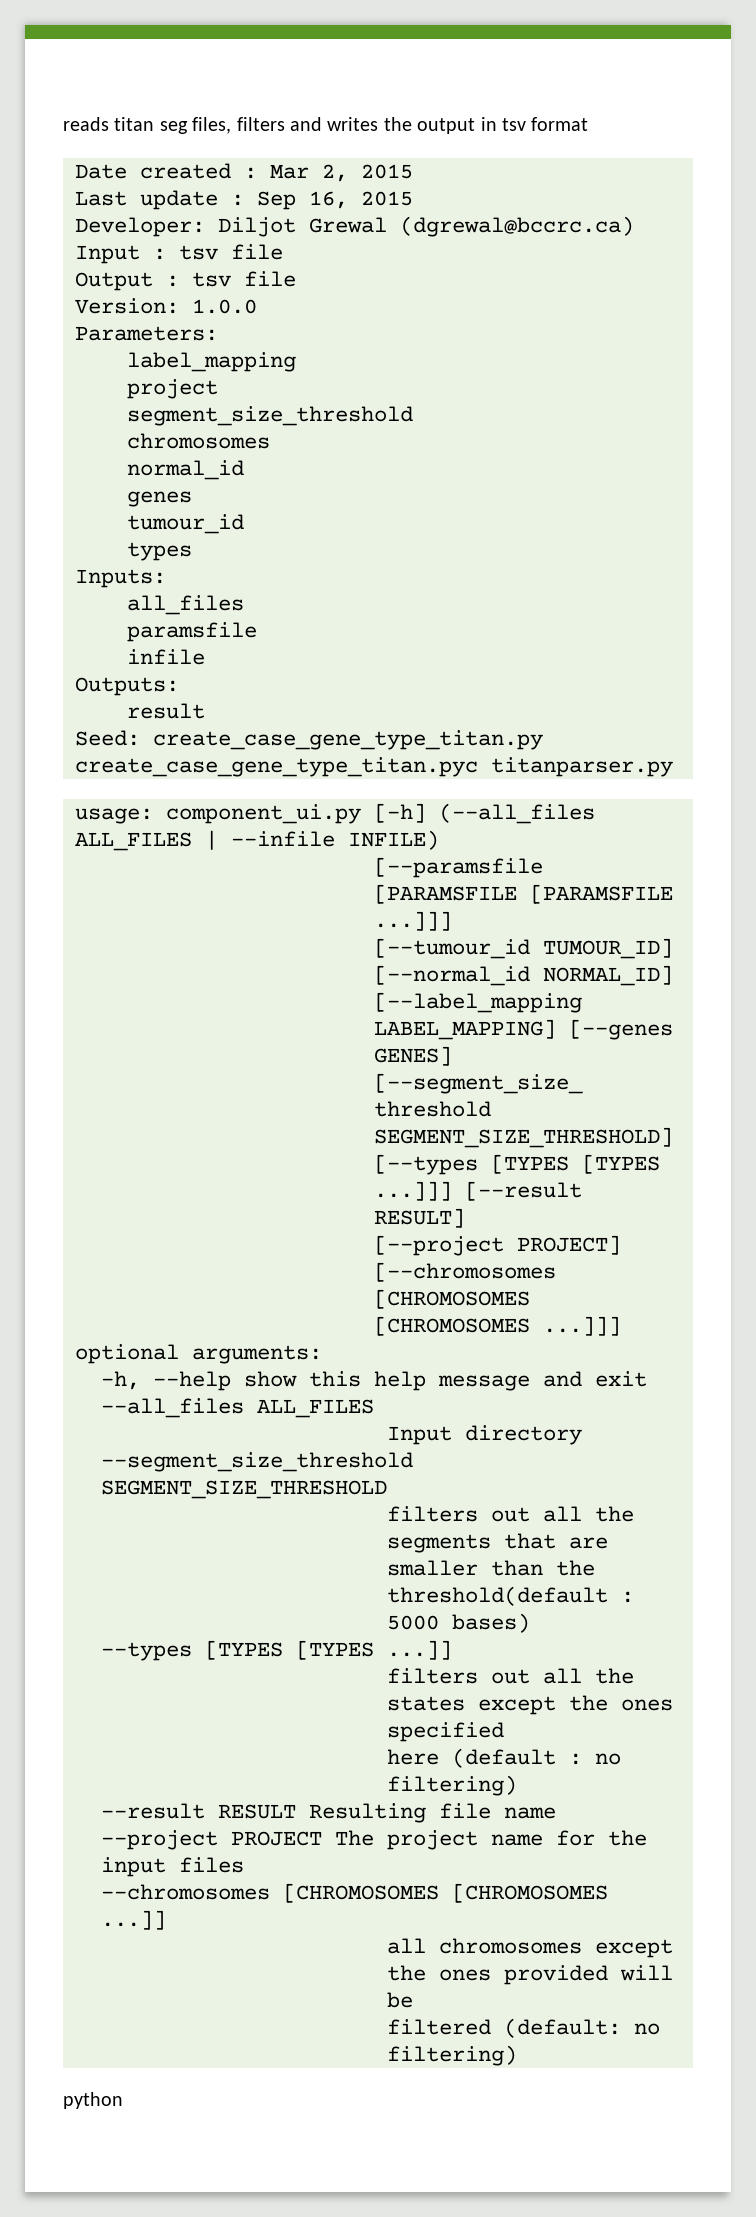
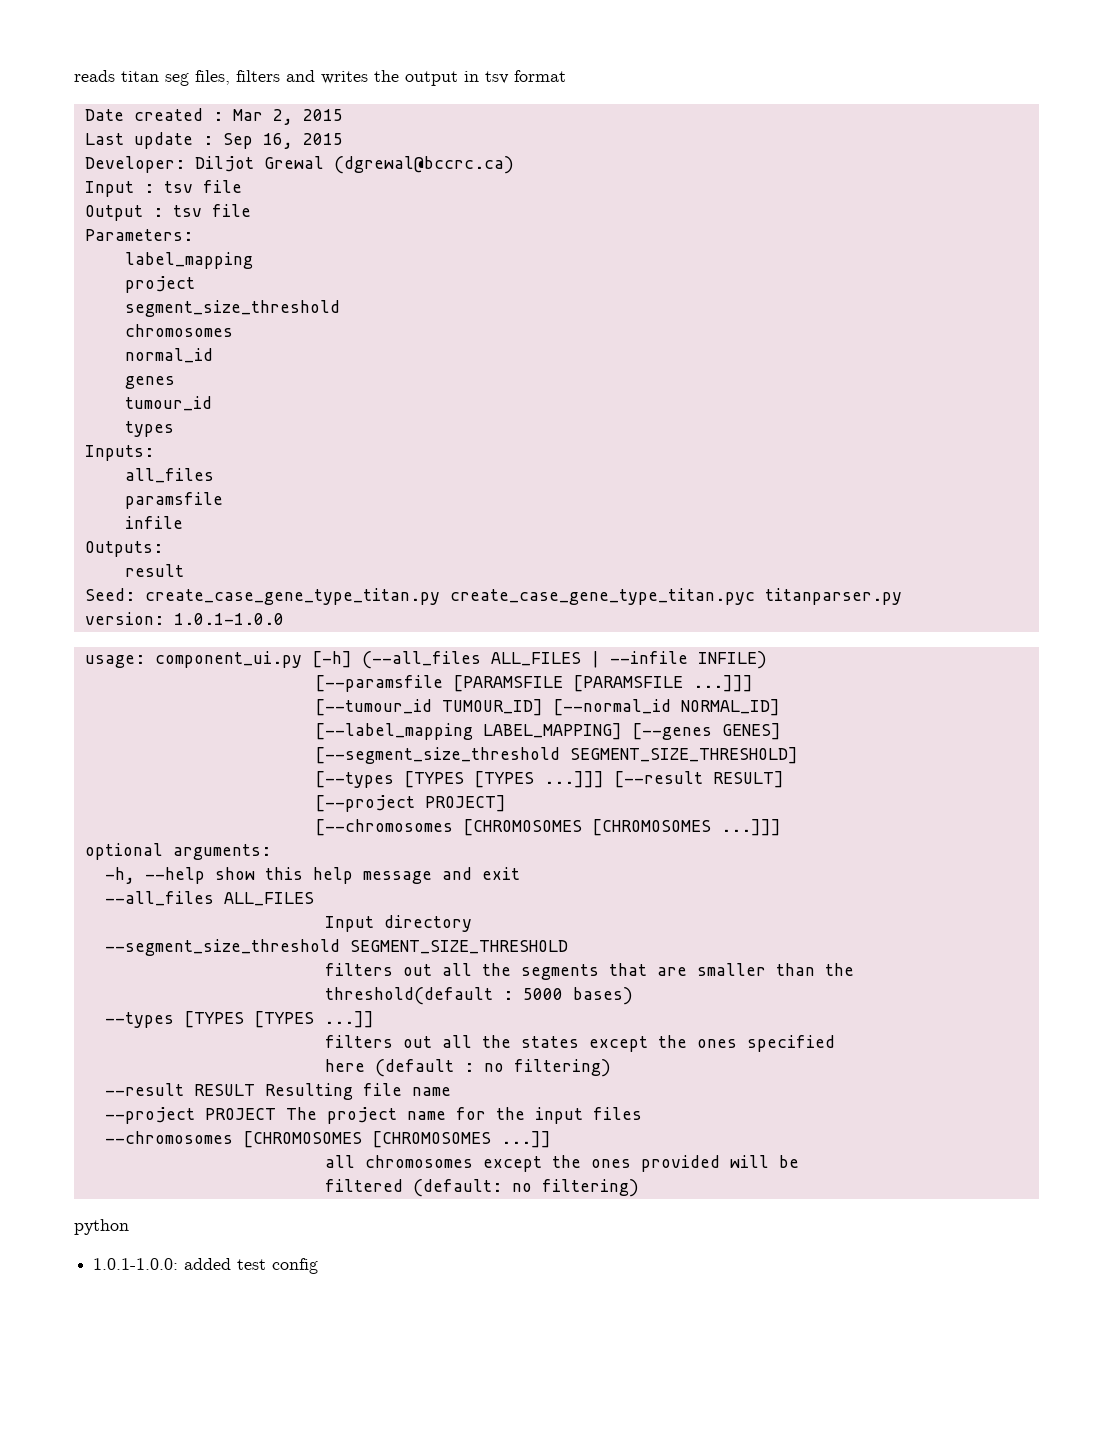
[75,298,257,314] // Version: 1.0.0 -> (251, 210) none
(673, 767) none -> [84,612,284,625] // version: 1.0.1-1.0.0
(123, 2100) none -> [93,1258,319,1274] // 1.0.1-1.0.0: added test config

